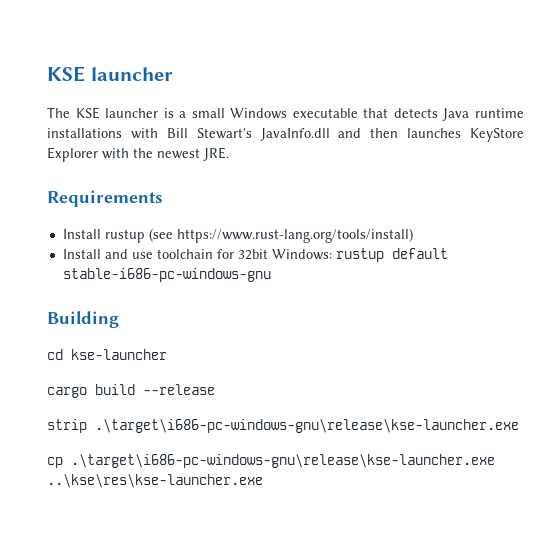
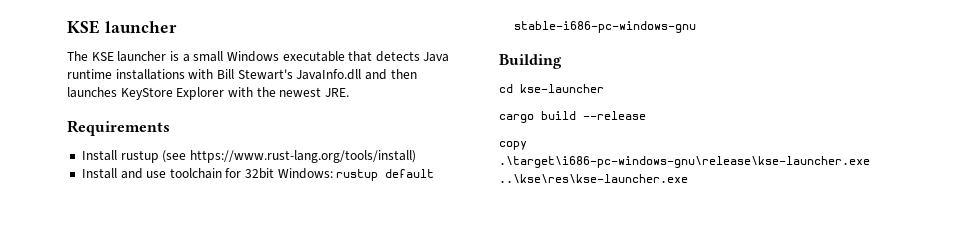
[47,419,519,433] [47,457,63,468] strip .\target\i686-pc-windows-gnu\release\kse-launcher.exe // cp -> [499,141,527,150] copy

